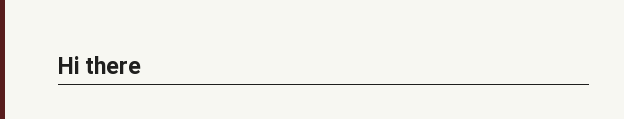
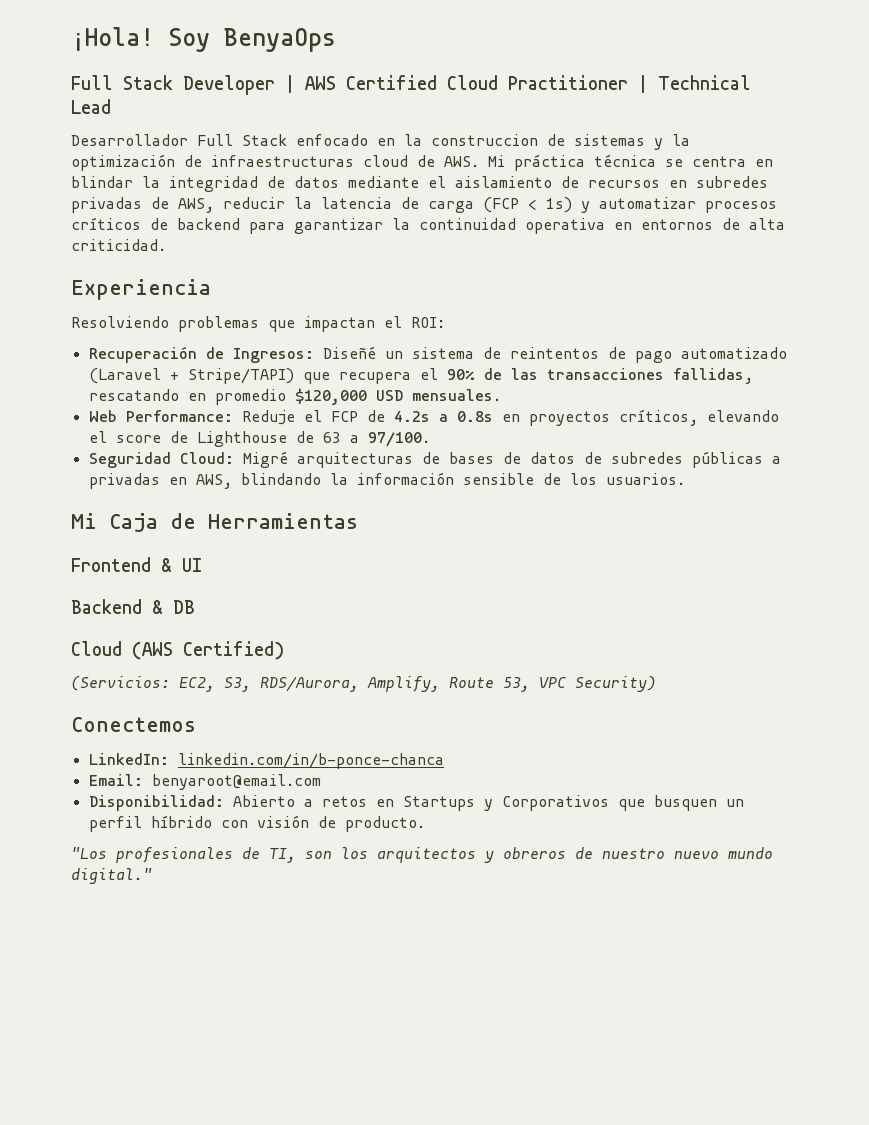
[58,56,142,74] Hi there -> [71,27,336,52] [71,75,751,95] [71,99,111,114] [71,134,690,150] [71,154,773,171] [71,176,768,192] [71,197,777,213] [71,217,785,234] [71,239,166,251] [71,279,211,300] [71,316,445,332] [88,346,787,363] [88,368,753,384] [88,388,501,405] [88,409,779,426] [88,431,430,447] [88,451,781,468] [88,472,685,489] [71,513,358,533] [71,557,203,572] [71,599,195,614] [71,641,284,660] [71,676,656,692] [71,717,196,732] [88,753,444,769] [88,774,321,790] [88,795,744,811] [88,815,425,832] [71,847,773,863] [71,868,152,884] ¡Hola! Soy BenyaOps // Full Stack Developer | AWS Certified Cloud Practitioner | Technical Lead // Desarrollador Full Stack enfocado en la construccion de sistemas y la optimización de infraestructuras cloud de AWS. Mi práctica técnica se centra en blindar la integridad de datos mediante el aislamiento de recursos en subredes privadas de AWS, reducir la latencia de carga (FCP < 1s) y automatizar procesos críticos de backend para garantizar la continuidad operativa en entornos de alta criticidad. // Experiencia // Resolviendo problemas que impactan el ROI: // Recuperación de Ingresos: Diseñé un sistema de reintentos de pago automatizado (Laravel + Stripe/TAPI) que recupera el 90% de las transacciones fallidas, rescatando en promedio $120,000 USD mensuales. // Web Performance: Reduje el FCP de 4.2s a 0.8s en proyectos críticos, elevando el score de Lighthouse de 63 a 97/100. // Seguridad Cloud: Migré arquitecturas de bases de datos de subredes públicas a privadas en AWS, blindando la información sensible de los usuarios. // Mi Caja de Herramientas // Frontend & UI // Backend & DB // Cloud (AWS Certified) // (Servicios: EC2, S3, RDS/Aurora, Amplify, Route 53, VPC Security) // Conectemos // LinkedIn: linkedin.com/in/b-ponce-chanca // Email: benyaroot@email.com // Disponibilidad: Abierto a retos en Startups y Corporativos que busquen un perfil híbrido con visión de producto. // "Los profesionales de TI, son los arquitectos y obreros de nuestro nuevo mundo digital."

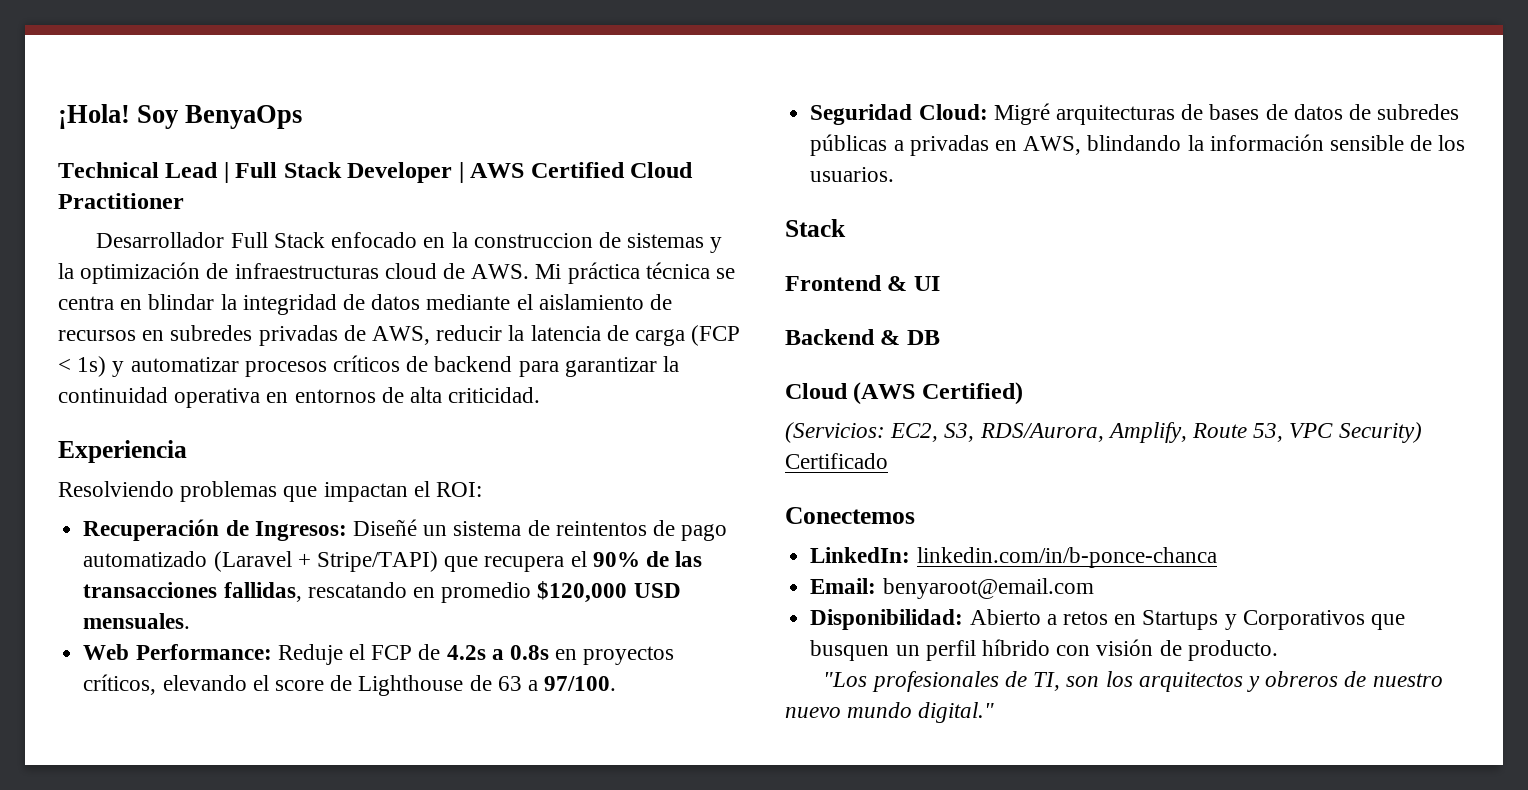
(336, 40) none -> [58,162,229,183] Technical Lead |
[638,75,751,93] [71,99,111,114] | Technical Lead -> (184, 201) none
[71,513,358,533] Mi Caja de Herramientas -> [785,219,846,237] Stack
(656, 684) none -> [785,453,888,469] Certificado

